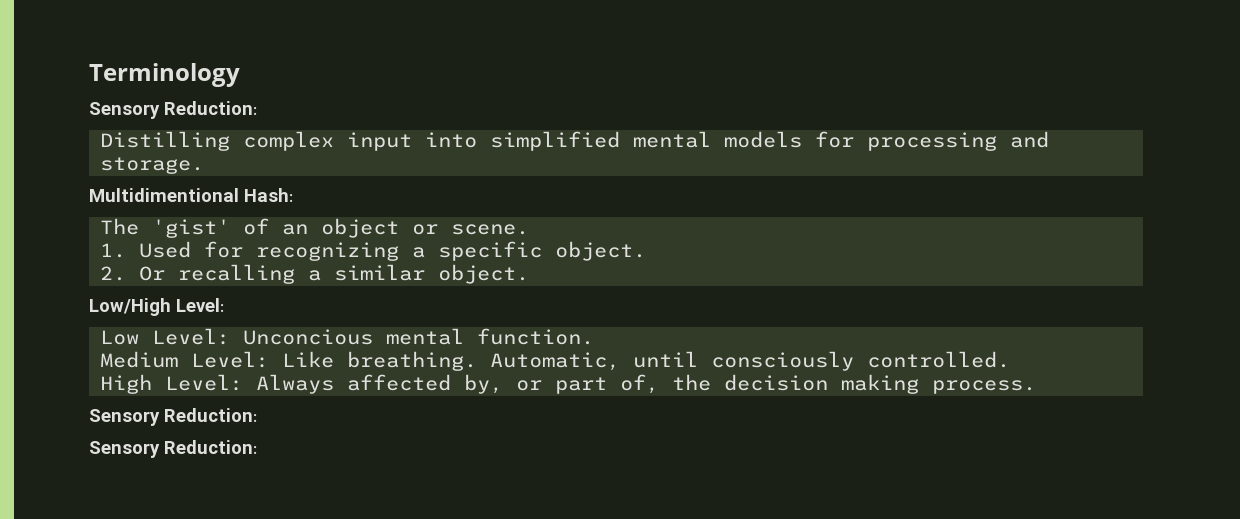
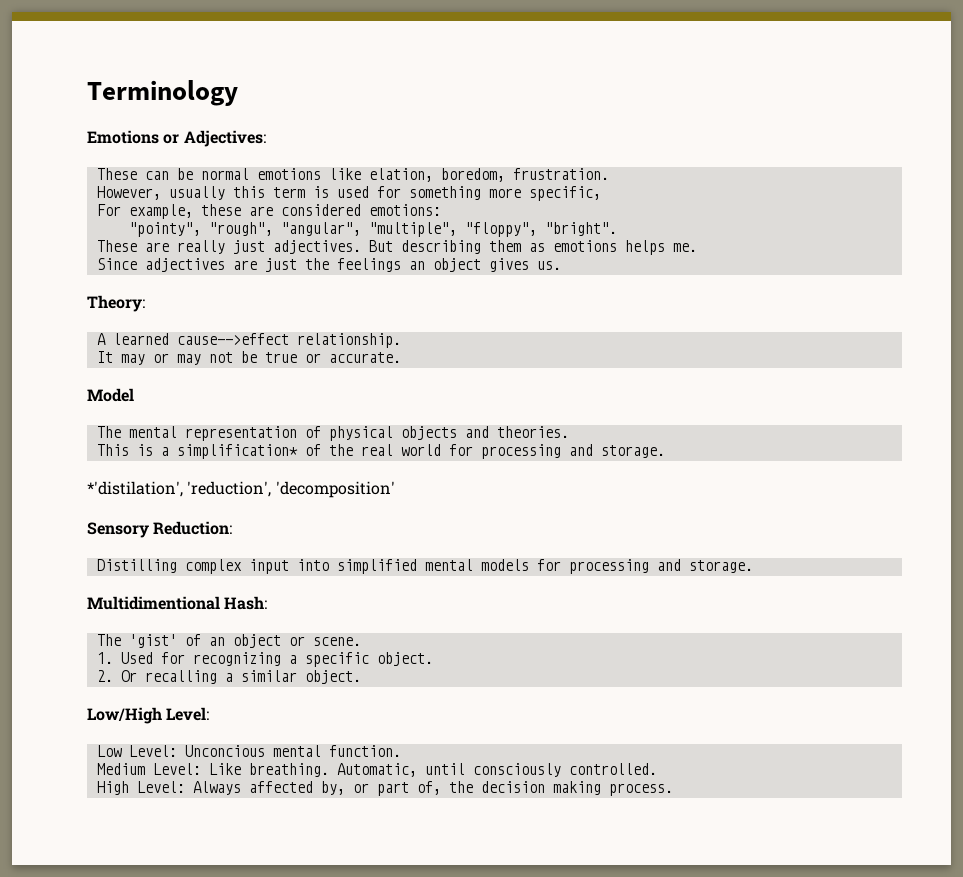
(240, 75) none -> [87,130,266,147] [96,168,609,182] [96,186,601,201] [96,204,441,219] [128,222,617,237] [96,240,697,255] [96,258,561,272] [87,295,145,312] [96,333,401,348] [96,351,401,365] [87,388,134,402] [96,426,569,441] [96,444,665,459] [87,481,395,498] // Emotions or Adjectives: // These can be normal emotions like elation, boredom, frustration. // However, usually this term is used for something more specific, // For example, these are considered emotions: // "pointy", "rough", "angular", "multiple", "floppy", "bright". // These are really just adjectives. But describing them as emotions helps me. // Since adjectives are just the feelings an object gives us. // Theory: // A learned cause-->effect relationship. // It may or may not be true or accurate. // Model // The mental representation of physical objects and theories. // This is a simplification* of the real world for processing and storage. // *'distilation', 'reduction', 'decomposition'
[89,408,257,426] [89,440,257,458] // Sensory Reduction: // Sensory Reduction: -> (673, 789) none

